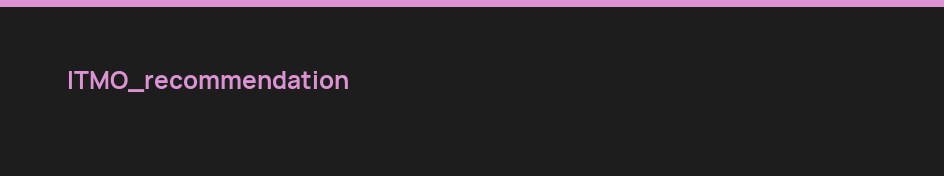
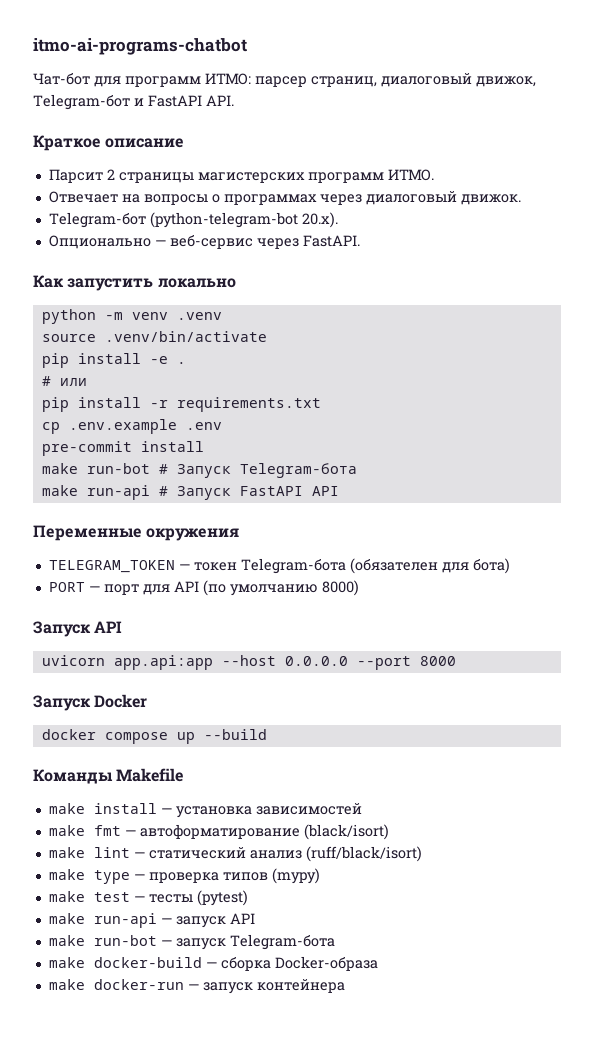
[67,71,349,92] ITMO_recommendation -> [33,38,247,55] [33,73,536,87] [33,94,234,110] [33,135,185,151] [48,169,434,183] [48,191,521,205] [48,212,338,228] [48,235,360,249] [33,275,236,291] [41,309,222,324] [41,331,267,342] [41,353,186,368] [41,376,87,386] [41,397,321,412] [41,419,222,434] [41,441,204,456] [41,463,357,478] [41,485,339,500] [33,525,240,541] [48,558,510,574] [48,580,359,596] [33,621,123,637] [41,655,456,670] [33,694,148,711] [41,729,267,744] [33,768,184,784] [48,803,362,818] [48,824,389,840] [48,846,422,862] [48,868,320,884] [48,890,248,906] [48,913,255,928] [48,934,335,950] [48,956,378,971] [48,979,345,994] itmo-ai-programs-chatbot // Чат-бот для программ ИТМО: парсер страниц, диалоговый движок, Telegram-бот и FastAPI API. // Краткое описание // Парсит 2 страницы магистерских программ ИТМО. // Отвечает на вопросы о программах через диалоговый движок. // Telegram-бот (python-telegram-bot 20.x). // Опционально — веб-сервис через FastAPI. // Как запустить локально // python -m venv .venv // source .venv/bin/activate // pip install -e . // # или // pip install -r requirements.txt // cp .env.example .env // pre-commit install // make run-bot # Запуск Telegram-бота // make run-api # Запуск FastAPI API // Переменные окружения // TELEGRAM_TOKEN — токен Telegram-бота (обязателен для бота) // PORT — порт для API (по умолчанию 8000) // Запуск API // uvicorn app.api:app --host 0.0.0.0 --port 8000 // Запуск Docker // docker compose up --build // Команды Makefile // make install — установка зависимостей // make fmt — автоформатирование (black/isort) // make lint — статический анализ (ruff/black/isort) // make type — проверка типов (mypy) // make test — тесты (pytest) // make run-api — запуск API // make run-bot — запуск Telegram-бота // make docker-build — сборка Docker-образа // make docker-run — запуск контейнера

